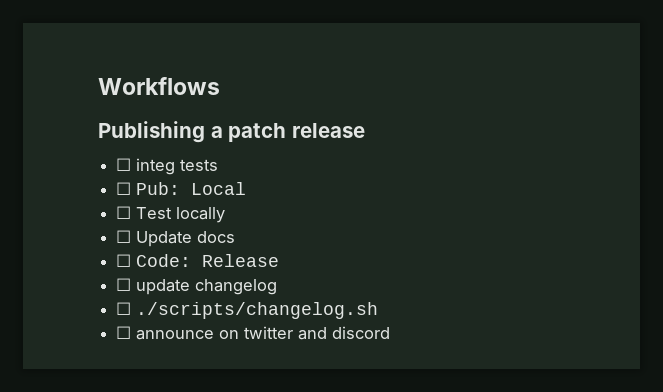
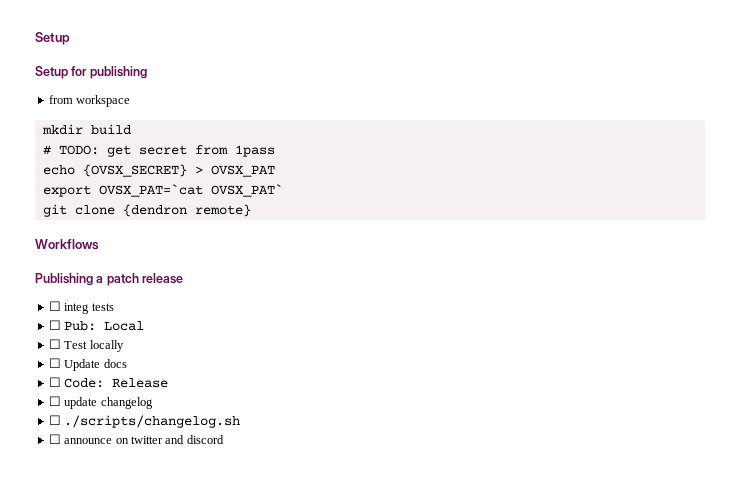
(98, 86) none -> [35,32,70,45] [35,66,147,79] [48,95,131,107] [41,124,131,135] [42,145,275,157] [42,164,275,177] [42,184,283,197] [42,204,251,217] Setup // Setup for publishing // from workspace // mkdir build // # TODO: get secret from 1pass // echo {OVSX_SECRET} > OVSX_PAT // export OVSX_PAT=`cat OVSX_PAT` // git clone {dendron remote} //

